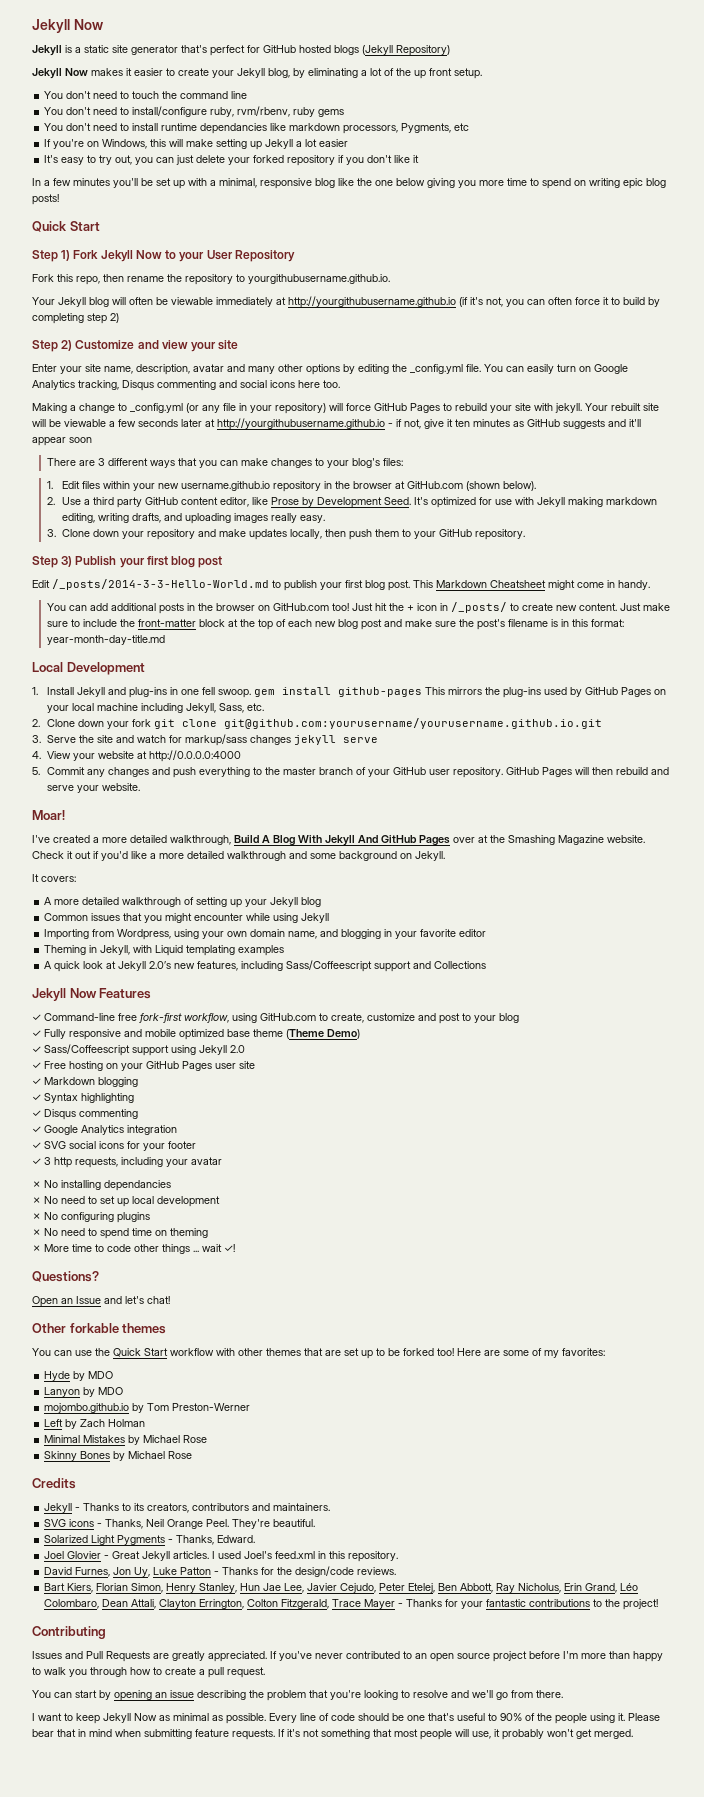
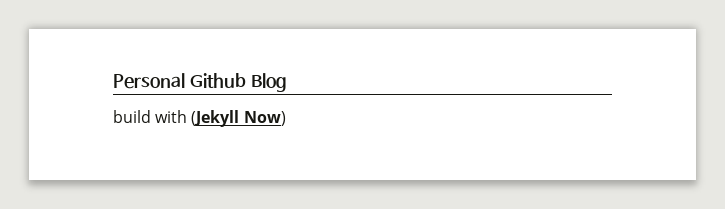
[32,19,104,33] [32,45,450,56] [32,68,482,79] [44,91,248,99] [44,106,345,117] [44,123,470,134] [44,139,349,150] [44,155,420,166] [32,178,666,189] [32,194,59,205] [32,221,100,232] [32,250,295,262] [32,274,390,285] [32,296,660,308] [32,313,119,324] [32,340,239,352] [32,364,628,375] [32,380,340,391] [32,403,659,414] [32,418,641,430] [32,437,92,446] [46,458,403,468] [46,481,536,492] [46,497,657,508] [61,513,325,524] [46,529,525,540] [32,556,223,568] [32,579,650,591] [46,602,670,614] [46,619,624,630] [46,635,165,645] [32,662,145,675] [32,687,666,698] [46,703,264,713] [32,718,602,729] [32,734,378,746] [32,750,241,762] [32,767,669,778] [46,783,140,793] [32,810,65,820] [32,835,645,846] [32,851,445,861] [32,874,76,882] [44,897,322,908] [44,913,330,923] [44,929,487,940] [44,945,285,956] [44,960,487,972] [32,988,152,1001] [32,1013,519,1024] [32,1029,360,1040] [32,1044,245,1056] [32,1061,255,1071] [32,1077,138,1087] [32,1093,134,1103] [32,1109,138,1120] [32,1125,177,1135] [32,1141,196,1151] [32,1157,222,1168] [32,1180,171,1191] [32,1196,220,1207] [32,1212,150,1223] [32,1228,208,1239] [32,1244,235,1254] [32,1271,99,1282] [32,1296,170,1307] [32,1323,167,1334] [32,1348,605,1359] [44,1371,114,1381] [44,1387,124,1397] [44,1403,251,1413] [44,1419,146,1429] [44,1435,208,1445] [44,1451,193,1461] [32,1478,76,1489] [44,1503,331,1513] [44,1519,316,1529] [44,1535,256,1545] [44,1551,399,1562] [44,1566,397,1577] [44,1583,639,1593] [44,1599,659,1610] [32,1626,106,1639] [32,1651,663,1662] [32,1667,265,1678] [32,1690,563,1701] [32,1713,660,1724] [32,1729,633,1740] Jekyll Now // Jekyll is a static site generator that's perfect for GitHub hosted blogs (Jekyll Repository) // Jekyll Now makes it easier to create your Jekyll blog, by eliminating a lot of the up front setup. // You don't need to touch the command line // You don't need to install/configure ruby, rvm/rbenv, ruby gems // You don't need to install runtime dependancies like markdown processors, Pygments, etc // If you're on Windows, this will make setting up Jekyll a lot easier // It's easy to try out, you can just delete your forked repository if you don't like it // In a few minutes you'll be set up with a minimal, responsive blog like the one below giving you more time to spend on writing epic blog posts! // Quick Start // Step 1) Fork Jekyll Now to your User Repository // Fork this repo, then rename the repository to yourgithubusername.github.io. // Your Jekyll blog will often be viewable immediately at http://yourgithubusername.github.io (if it's not, you can often force it to build by completing step 2) // Step 2) Customize and view your site // Enter your site name, description, avatar and many other options by editing the _config.yml file. You can easily turn on Google Analytics tracking, Disqus commenting and social icons here too. // Making a change to _config.yml (or any file in your repository) will force GitHub Pages to rebuild your site with jekyll. Your rebuilt site will be viewable a few seconds later at http://yourgithubusername.github.io - if not, give it ten minutes as GitHub suggests and it'll appear soon // There are 3 different ways that you can make changes to your blog's files: // 1. Edit files within your new username.github.io repository in the browser at GitHub.com (shown below). // 2. Use a third party GitHub content editor, like Prose by Development Seed. It's optimized for use with Jekyll making markdown editing, writing drafts, and uploading images really easy. // 3. Clone down your repository and make updates locally, then push them to your GitHub repository. // Step 3) Publish your first blog post // Edit /_posts/2014-3-3-Hello-World.md to publish your first blog post. This Markdown Cheatsheet might come in handy. // You can add additional posts in the browser on GitHub.com too! Just hit the + icon in /_posts/ to create new content. Just make sure to include the front-matter block at the top of each new blog post and make sure the post's filename is in this format: year-month-day-title.md // Local Development // 1. Install Jekyll and plug-ins in one fell swoop. gem install github-pages This mirrors the plug-ins used by GitHub Pages on your local machine including Jekyll, Sass, etc. // 2. Clone down your fork git clone git@github.com:yourusername/yourusername.github.io.git // 3. Serve the site and watch for markup/sass changes jekyll serve // 4. View your website at http://0.0.0.0:4000 // 5. Commit any changes and push everything to the master branch of your GitHub user repository. GitHub Pages will then rebuild and serve your website. // Moar! // I've created a more detailed walkthrough, Build A Blog With Jekyll And GitHub Pages over at the Smashing Magazine website. Check it out if you'd like a more detailed walkthrough and some background on Jekyll. // It covers: // A more detailed walkthrough of setting up your Jekyll blog // Common issues that you might encounter while using Jekyll // Importing from Wordpress, using your own domain name, and blogging in your favorite editor // Theming in Jekyll, with Liquid templating examples // A quick look at Jekyll 2.0’s new features, including Sass/Coffeescript support and Collections // Jekyll Now Features // ✓ Command-line free fork-first workflow, using GitHub.com to create, customize and post to your blog // ✓ Fully responsive and mobile optimized base theme (Theme Demo) // ✓ Sass/Coffeescript support using Jekyll 2.0 // ✓ Free hosting on your GitHub Pages user site // ✓ Markdown blogging // ✓ Syntax highlighting // ✓ Disqus commenting // ✓ Google Analytics integration // ✓ SVG social icons for your footer // ✓ 3 http requests, including your avatar // ✗ No installing dependancies // ✗ No need to set up local development // ✗ No configuring plugins // ✗ No need to spend time on theming // ✗ More time to code other things ... wait ✓! // Questions? // Open an Issue and let's chat! // Other forkable themes // You can use the Quick Start workflow with other themes that are set up to be forked too! Here are some of my favorites: // Hyde by MDO // Lanyon by MDO // mojombo.github.io by Tom Preston-Werner // Left by Zach Holman // Minimal Mistakes by Michael Rose // Skinny Bones by Michael Rose // Credits // Jekyll - Thanks to its creators, contributors and maintainers. // SVG icons - Thanks, Neil Orange Peel. They're beautiful. // Solarized Light Pygments - Thanks, Edward. // Joel Glovier - Great Jekyll articles. I used Joel's feed.xml in this repository. // David Furnes, Jon Uy, Luke Patton - Thanks for the design/code reviews. // Bart Kiers, Florian Simon, Henry Stanley, Hun Jae Lee, Javier Cejudo, Peter Etelej, Ben Abbott, Ray Nicholus, Erin Grand, Léo Colombaro, Dean Attali, Clayton Errington, Colton Fitzgerald, Trace Mayer - Thanks for your fantastic contributions to the project! // Contributing // Issues and Pull Requests are greatly appreciated. If you've never contributed to an open source project before I'm more than happy to walk you through how to create a pull request. // You can start by opening an issue describing the problem that you're looking to resolve and we'll go from there. // I want to keep Jekyll Now as minimal as possible. Every line of code should be one that's useful to 90% of the people using it. Please bear that in mind when submitting feature requests. If it's not something that most people will use, it probably won't get merged. -> [113,73,287,92] [113,110,286,127] Personal Github Blog // build with (Jekyll Now)

